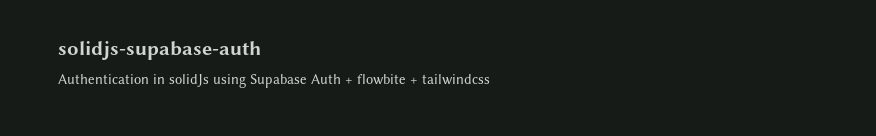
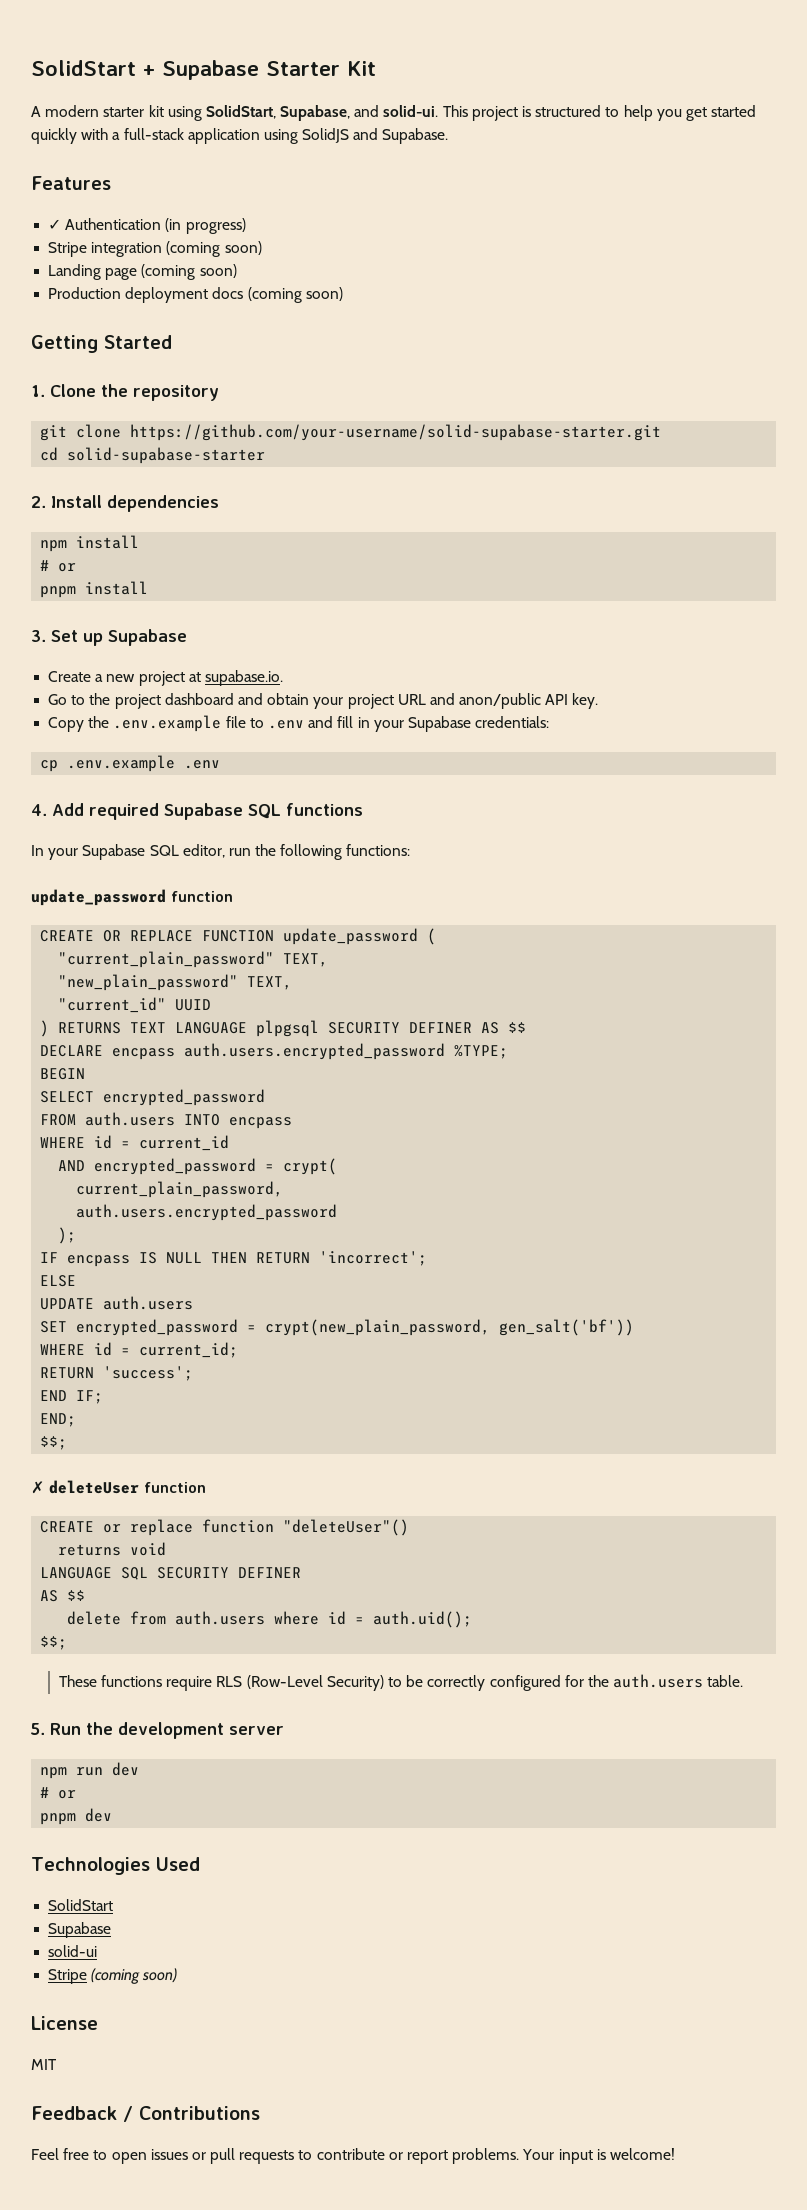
[58,41,261,60] [58,74,490,88] solidjs-supabase-auth // Authentication in solidJs using Supabase Auth + flowbite + tailwindcss -> [31,60,376,80] [31,105,757,121] [31,128,449,144] [31,176,111,190] [48,218,246,234] [48,241,262,257] [48,264,237,280] [48,287,343,303] [31,335,172,353] [31,384,219,401] [40,424,662,441] [40,447,266,464] [31,495,219,512] [40,535,140,552] [40,560,77,572] [40,581,149,598] [31,629,187,646] [48,670,283,686] [48,693,599,709] [48,715,550,732] [40,755,221,772] [31,803,363,820] [31,844,411,860] [31,889,233,906] [40,928,437,945] [58,951,329,968] [58,974,293,991] [58,997,212,1013] [40,1020,527,1037] [40,1043,509,1060] [40,1068,86,1080] [40,1089,266,1106] [40,1112,293,1129] [40,1135,230,1151] [58,1158,338,1175] [76,1181,284,1198] [76,1204,338,1221] [58,1227,77,1244] [40,1251,428,1267] [40,1275,77,1287] [40,1296,194,1310] [40,1319,635,1336] [40,1342,239,1358] [40,1366,194,1381] [40,1390,104,1404] [40,1413,77,1427] [40,1436,68,1450] [31,1480,206,1494] [40,1519,410,1536] [58,1542,167,1556] [40,1567,302,1580] [40,1590,86,1602] [67,1611,473,1628] [40,1636,68,1650] [58,1674,744,1691] [31,1722,284,1739] [40,1762,140,1779] [40,1787,77,1799] [40,1808,113,1825] [31,1857,200,1875] [48,1899,114,1911] [48,1922,112,1938] [48,1945,98,1957] [48,1968,178,1984] [31,2016,98,2030] [31,2059,57,2070] [31,2106,260,2122] [31,2148,675,2164] SolidStart + Supabase Starter Kit // A modern starter kit using SolidStart, Supabase, and solid-ui. This project is structured to help you get started quickly with a full-stack application using SolidJS and Supabase. // Features // ✓ Authentication (in progress) // Stripe integration (coming soon) // Landing page (coming soon) // Production deployment docs (coming soon) // Getting Started // 1. Clone the repository // git clone https://github.com/your-username/solid-supabase-starter.git // cd solid-supabase-starter // 2. Install dependencies // npm install // # or // pnpm install // 3. Set up Supabase // Create a new project at supabase.io. // Go to the project dashboard and obtain your project URL and anon/public API key. // Copy the .env.example file to .env and fill in your Supabase credentials: // cp .env.example .env // 4. Add required Supabase SQL functions // In your Supabase SQL editor, run the following functions: // update_password function // CREATE OR REPLACE FUNCTION update_password ( // "current_plain_password" TEXT, // "new_plain_password" TEXT, // "current_id" UUID // ) RETURNS TEXT LANGUAGE plpgsql SECURITY DEFINER AS $$ // DECLARE encpass auth.users.encrypted_password %TYPE; // BEGIN // SELECT encrypted_password // FROM auth.users INTO encpass // WHERE id = current_id // AND encrypted_password = crypt( // current_plain_password, // auth.users.encrypted_password // ); // IF encpass IS NULL THEN RETURN 'incorrect'; // ELSE // UPDATE auth.users // SET encrypted_password = crypt(new_plain_password, gen_salt('bf')) // WHERE id = current_id; // RETURN 'success'; // END IF; // END; // $$; // ✗ deleteUser function // CREATE or replace function "deleteUser"() // returns void // LANGUAGE SQL SECURITY DEFINER // AS $$ // delete from auth.users where id = auth.uid(); // $$; // These functions require RLS (Row-Level Security) to be correctly configured for the auth.users table. // 5. Run the development server // npm run dev // # or // pnpm dev // Technologies Used // SolidStart // Supabase // solid-ui // Stripe (coming soon) // License // MIT // Feedback / Contributions // Feel free to open issues or pull requests to contribute or report problems. Your input is welcome!

